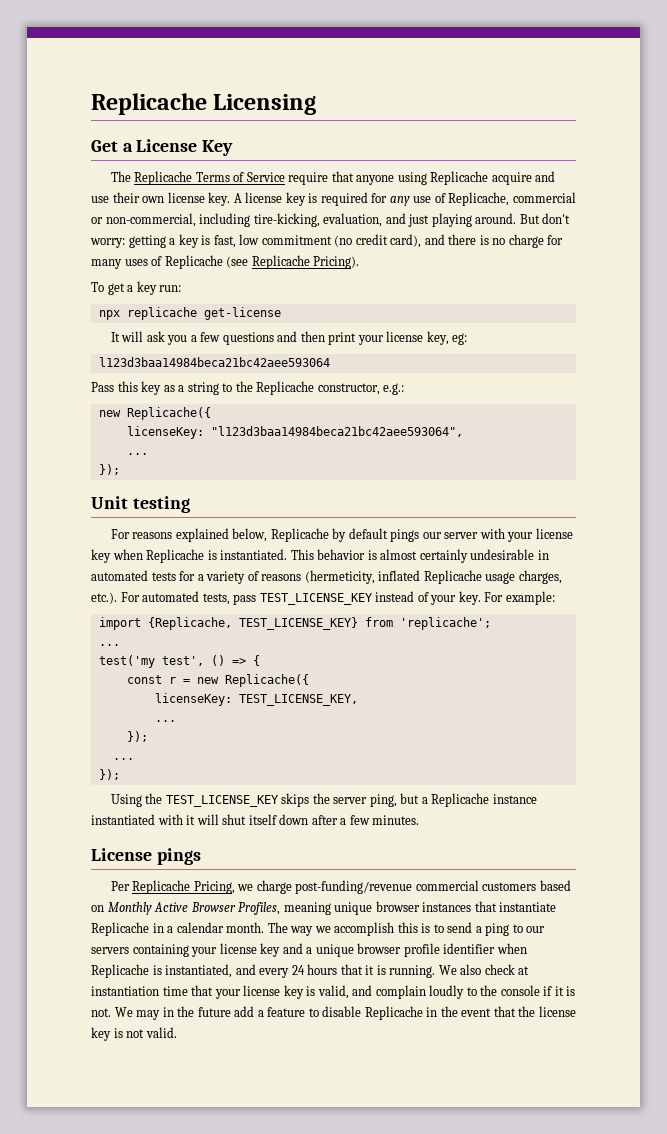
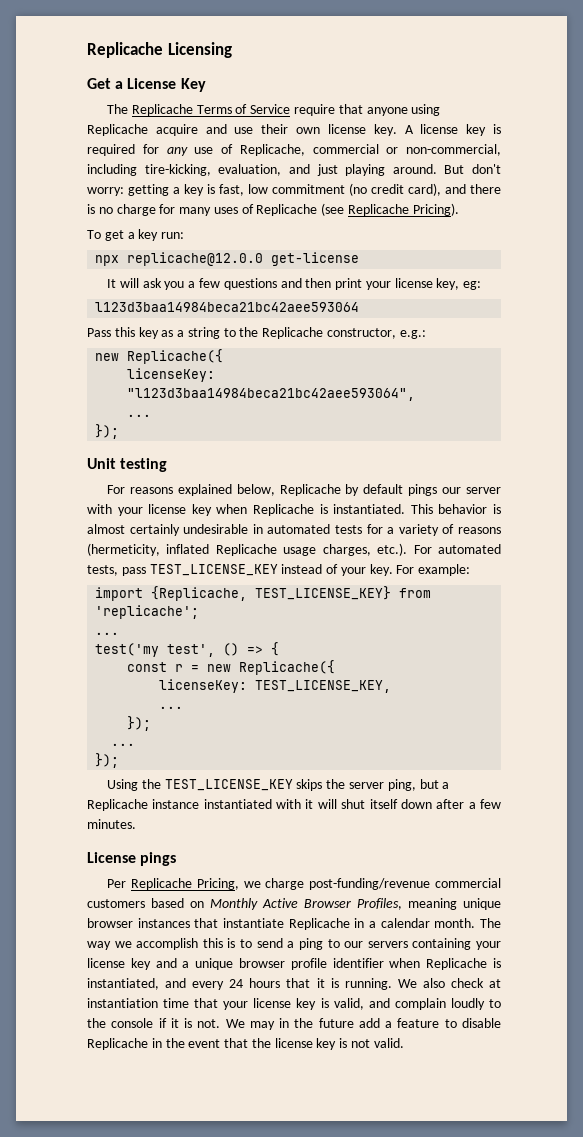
[126,307,197,320] replicache -> [127,252,264,266] replicache@12.0.0

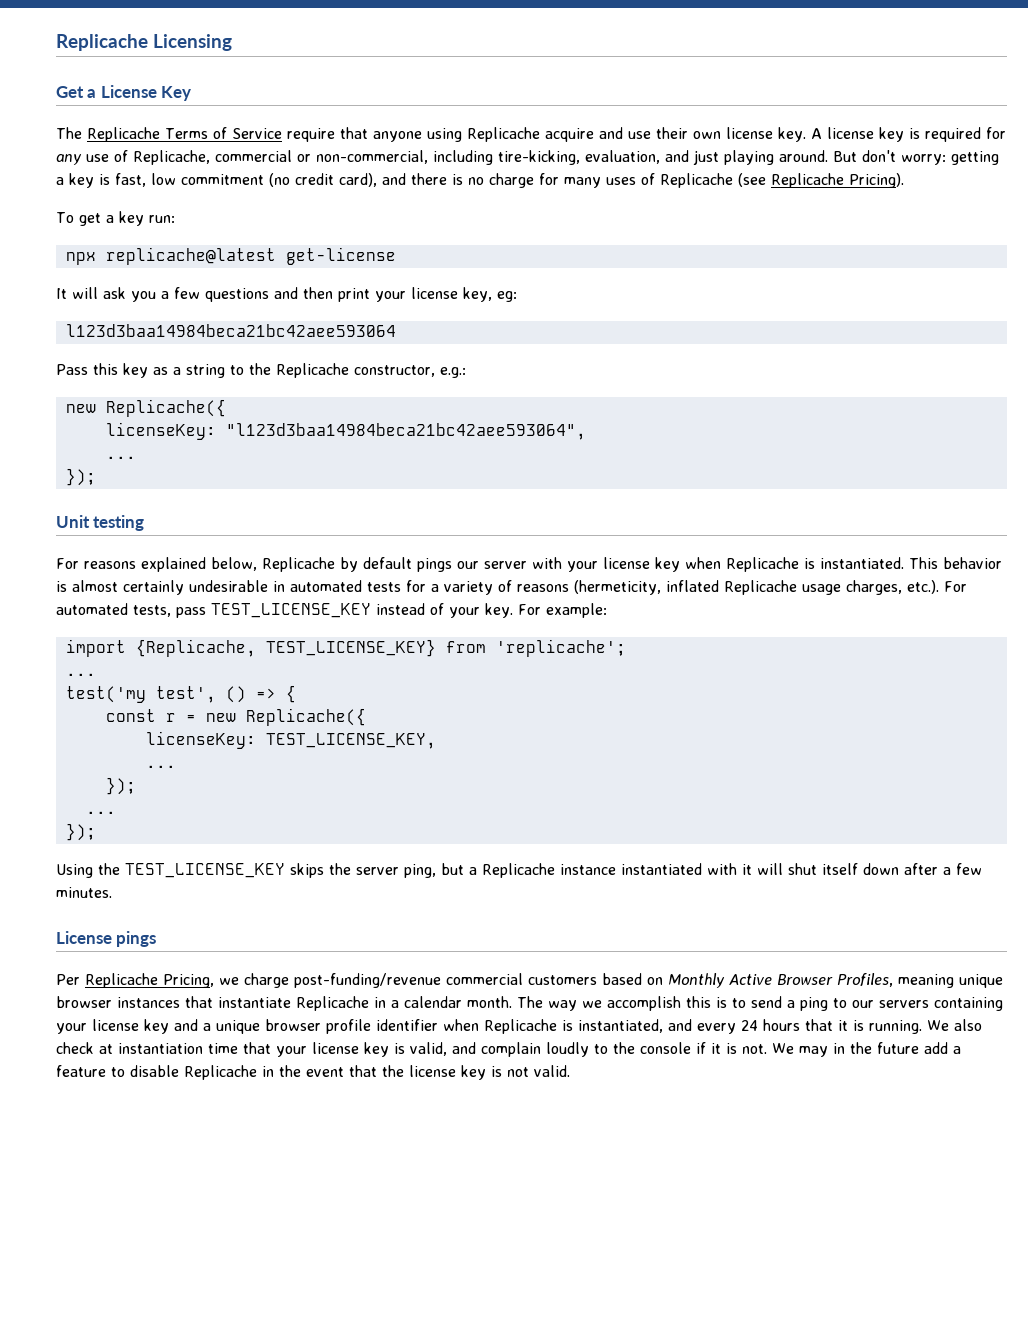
[127,252,264,266] replicache@12.0.0 -> [105,247,276,265] replicache@latest

